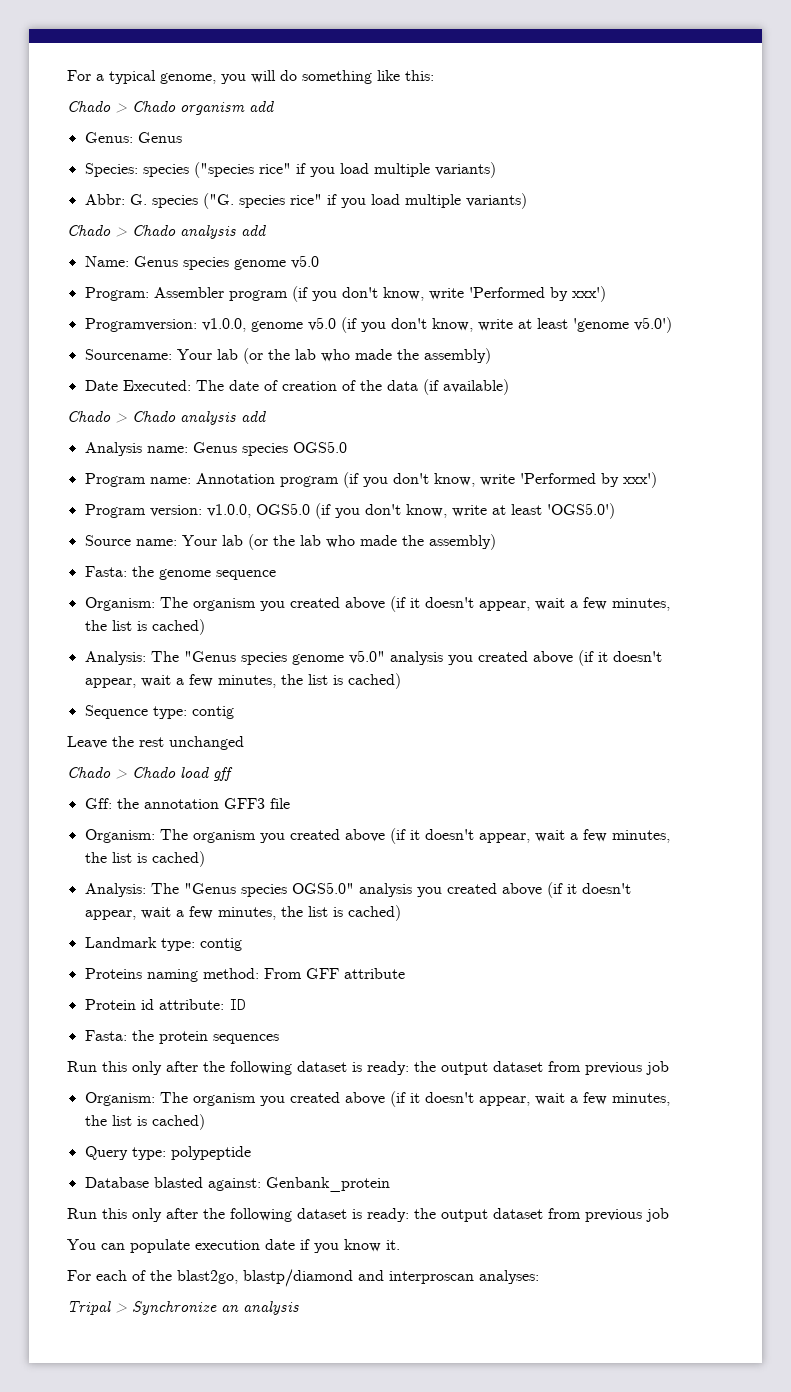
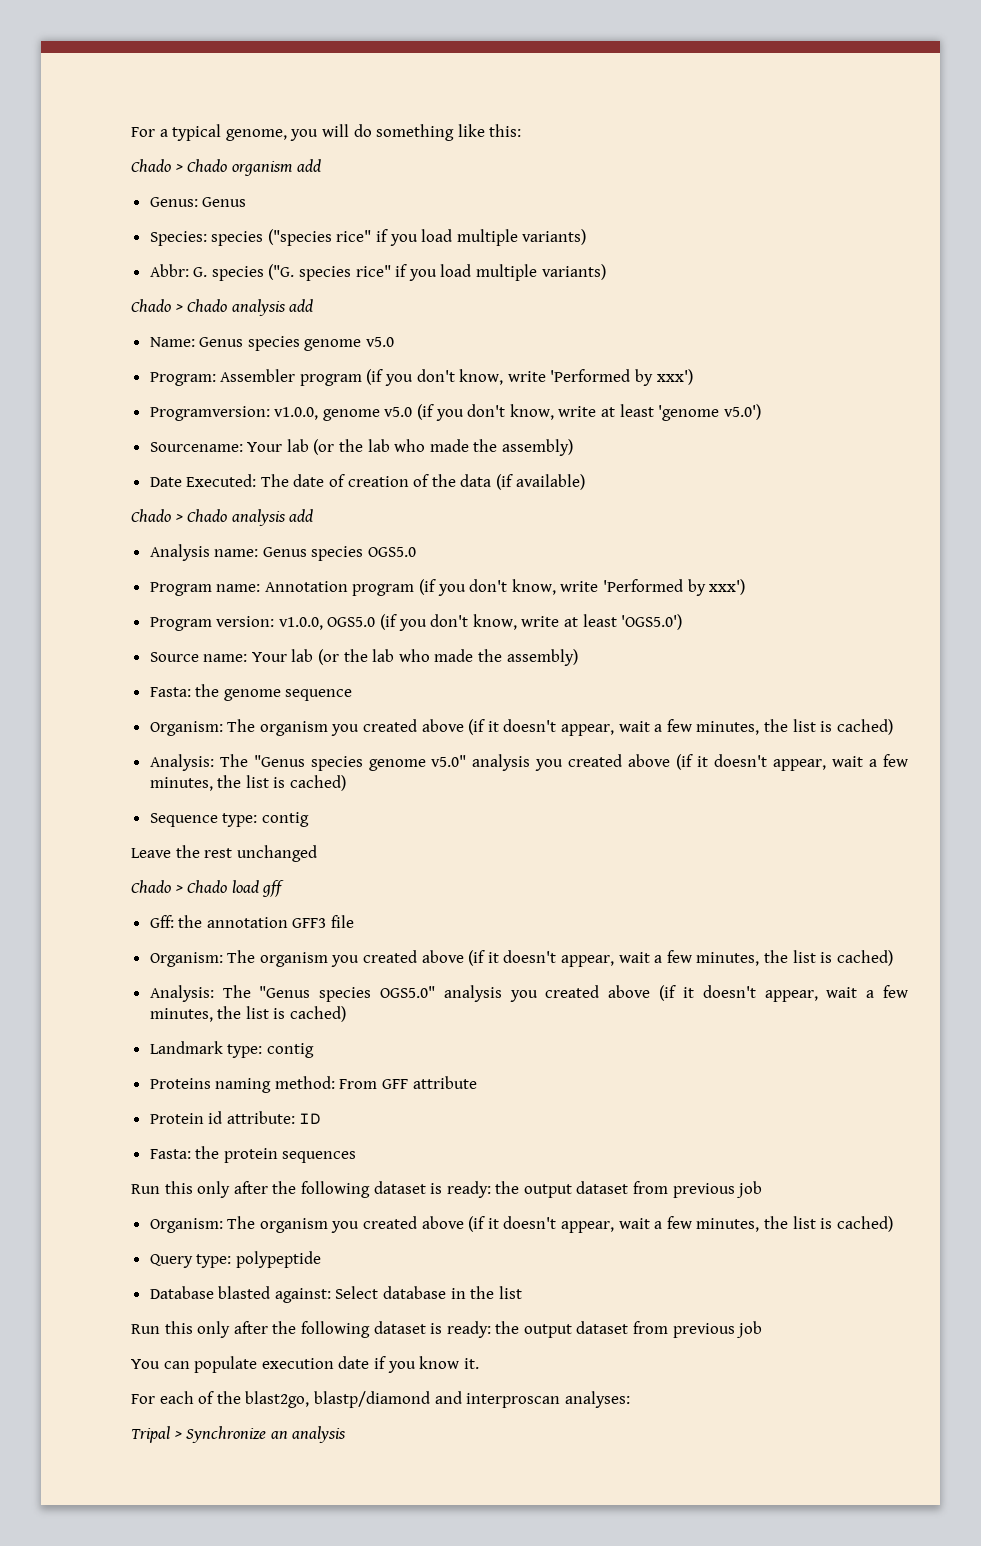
[265,1177,390,1192] Genbank_protein -> [335,1286,522,1299] Select database in the list

